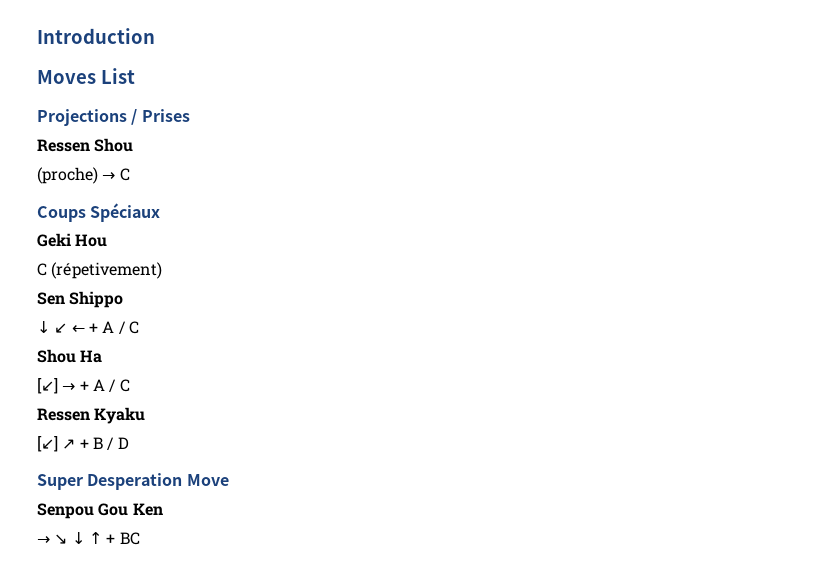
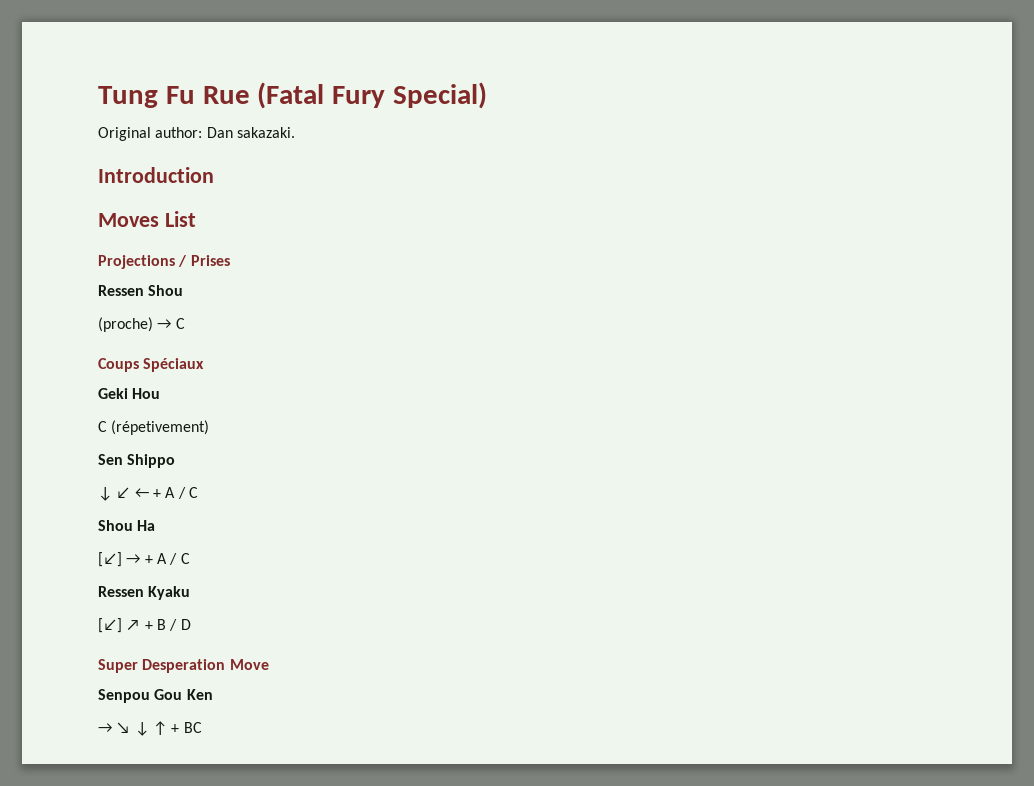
(37, 36) none -> [98,82,488,109] [98,127,295,141] Tung Fu Rue (Fatal Fury Special) // Original author: Dan sakazaki. //

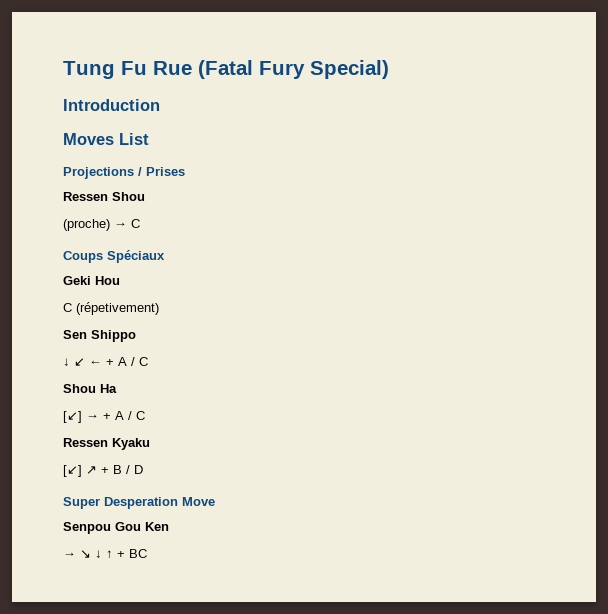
[98,127,295,141] // Original author: Dan sakazaki. -> (389, 69) none

